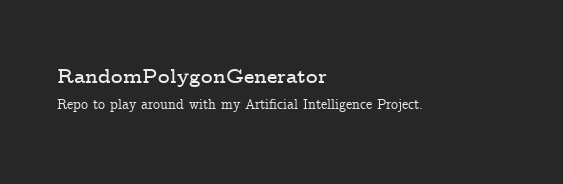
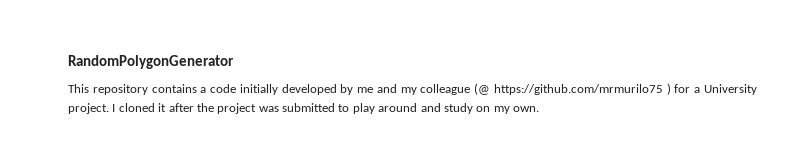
[57,99,423,112] Repo to play around with my Artificial Intelligence Project. -> [68,83,757,95] [68,103,539,114] This repository contains a code initially developed by me and my colleague (@ https://github.com/mrmurilo75 ) for a University project. I cloned it after the project was submitted to play around and study on my own.

